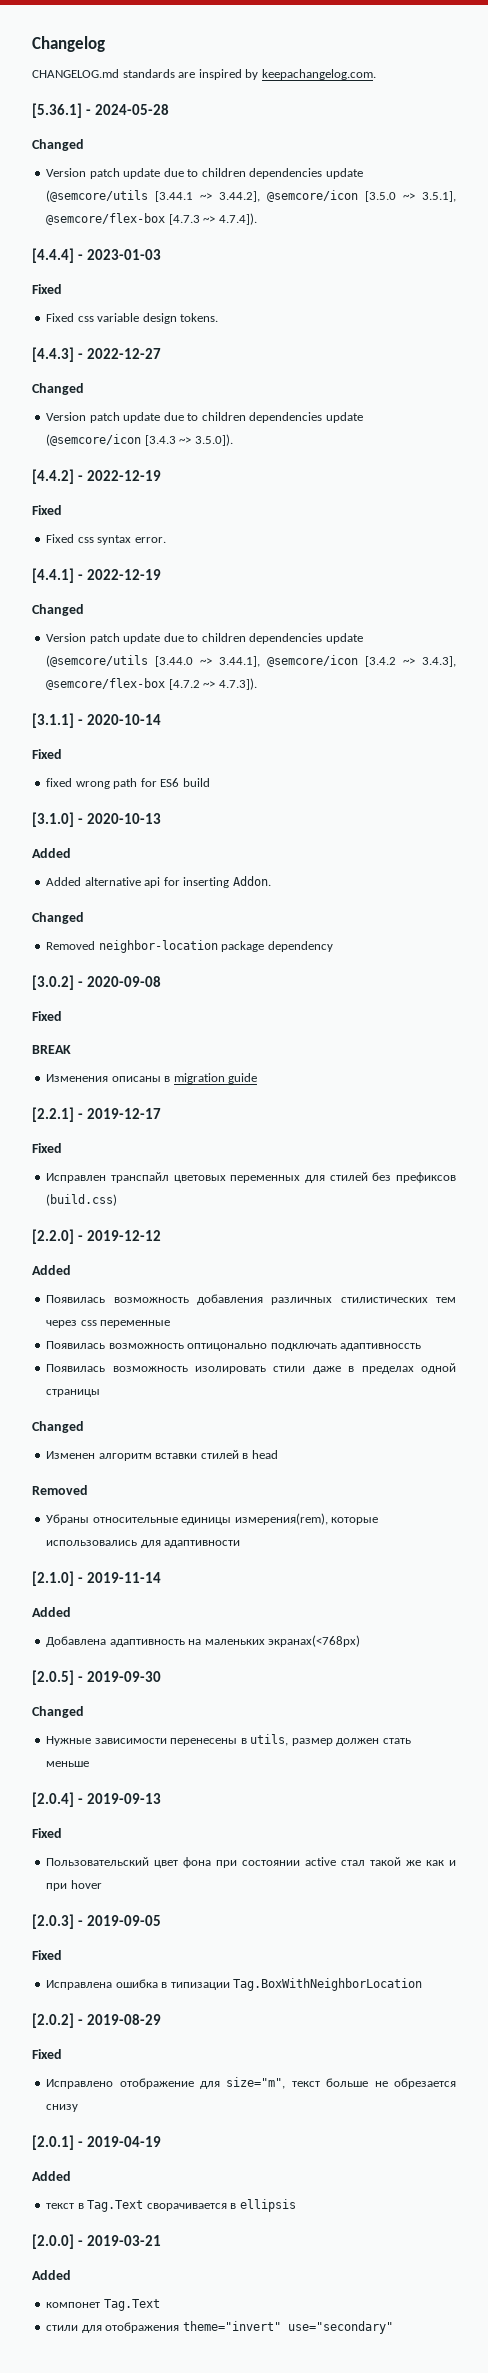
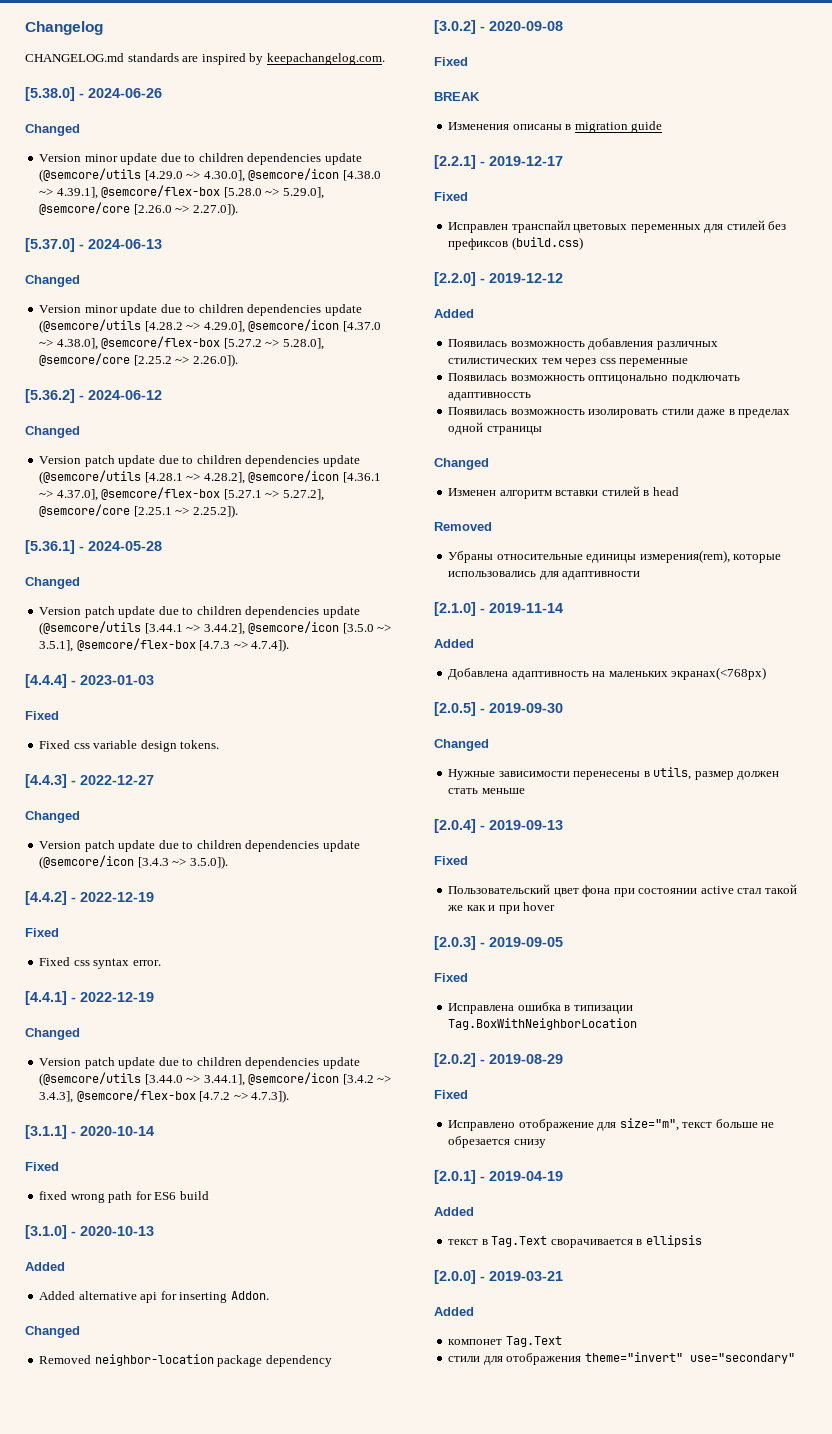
(376, 74) none -> [25,87,162,101] [25,124,80,136] [39,153,362,165] [39,168,381,182] [39,185,324,199] [39,202,238,216] [25,238,162,252] [25,275,80,287] [39,304,362,316] [39,319,381,333] [39,336,324,350] [39,353,238,367] [25,389,162,403] [25,426,80,438] [39,455,360,467] [39,470,381,484] [39,487,324,501] [39,504,238,518] // [5.38.0] - 2024-06-26 // Changed // Version minor update due to children dependencies update (@semcore/utils [4.29.0 ~> 4.30.0], @semcore/icon [4.38.0 ~> 4.39.1], @semcore/flex-box [5.28.0 ~> 5.29.0], @semcore/core [2.26.0 ~> 2.27.0]). // [5.37.0] - 2024-06-13 // Changed // Version minor update due to children dependencies update (@semcore/utils [4.28.2 ~> 4.29.0], @semcore/icon [4.37.0 ~> 4.38.0], @semcore/flex-box [5.27.2 ~> 5.28.0], @semcore/core [2.25.2 ~> 2.26.0]). // [5.36.2] - 2024-06-12 // Changed // Version patch update due to children dependencies update (@semcore/utils [4.28.1 ~> 4.28.2], @semcore/icon [4.36.1 ~> 4.37.0], @semcore/flex-box [5.27.1 ~> 5.27.2], @semcore/core [2.25.1 ~> 2.25.2]).

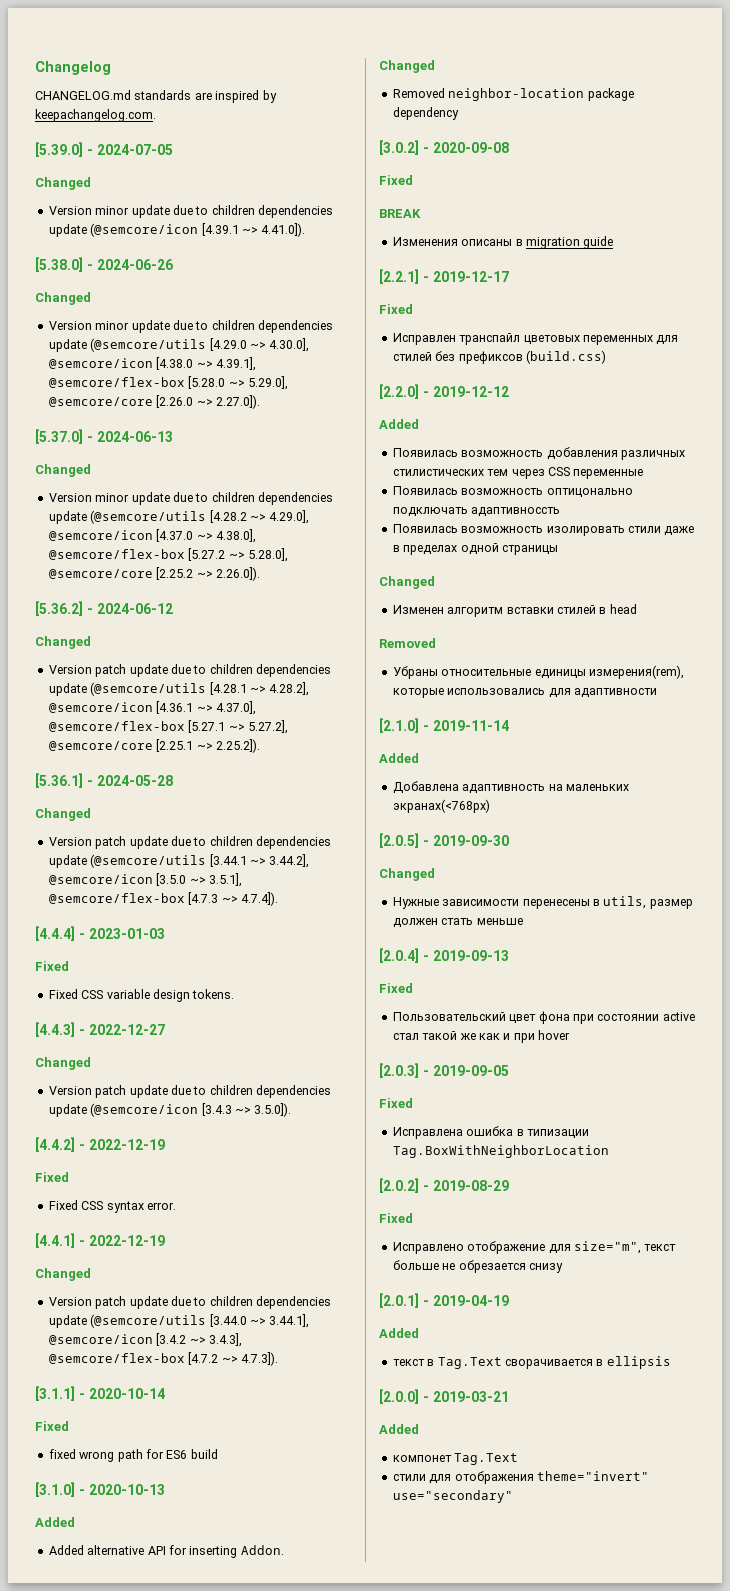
(385, 59) none -> [35,142,173,157] [35,177,91,190] [48,205,333,218] [48,223,306,237] // [5.39.0] - 2024-07-05 // Changed // Version minor update due to children dependencies update (@semcore/icon [4.39.1 ~> 4.41.0]).
[73,743,90,749] css -> [81,990,104,999] CSS
[73,960,90,966] css -> [81,1201,104,1210] CSS
[140,1292,158,1303] api -> [147,1546,166,1555] API
[599,358,616,364] css -> [547,467,570,476] CSS

